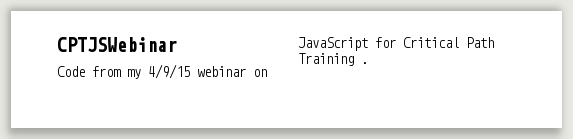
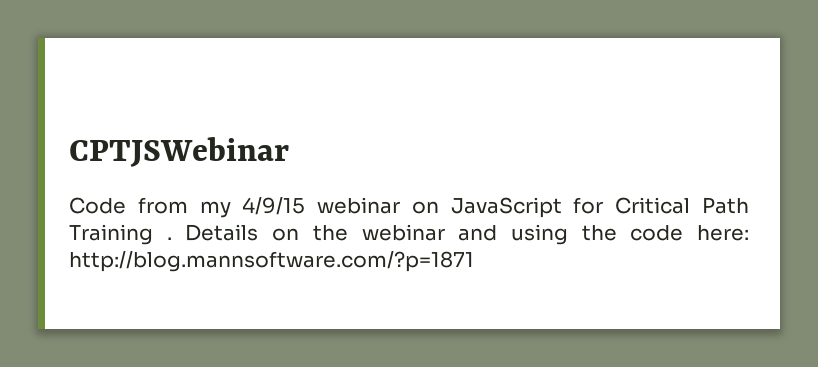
(368, 63) none -> [185,224,749,245] [69,251,474,272] Details on the webinar and using the code here: http://blog.mannsoftware.com/?p=1871

